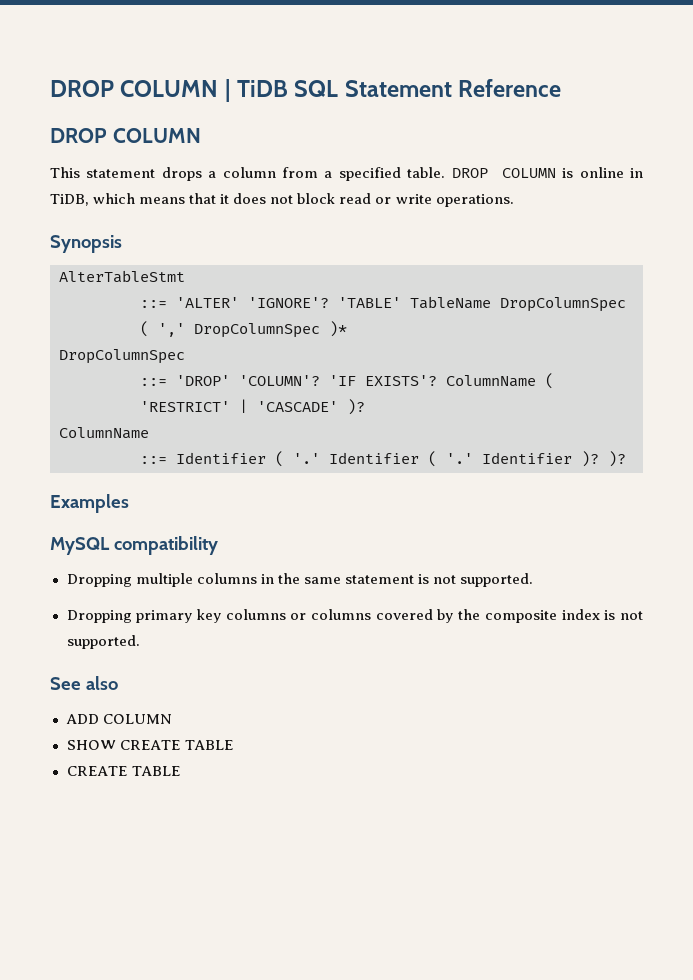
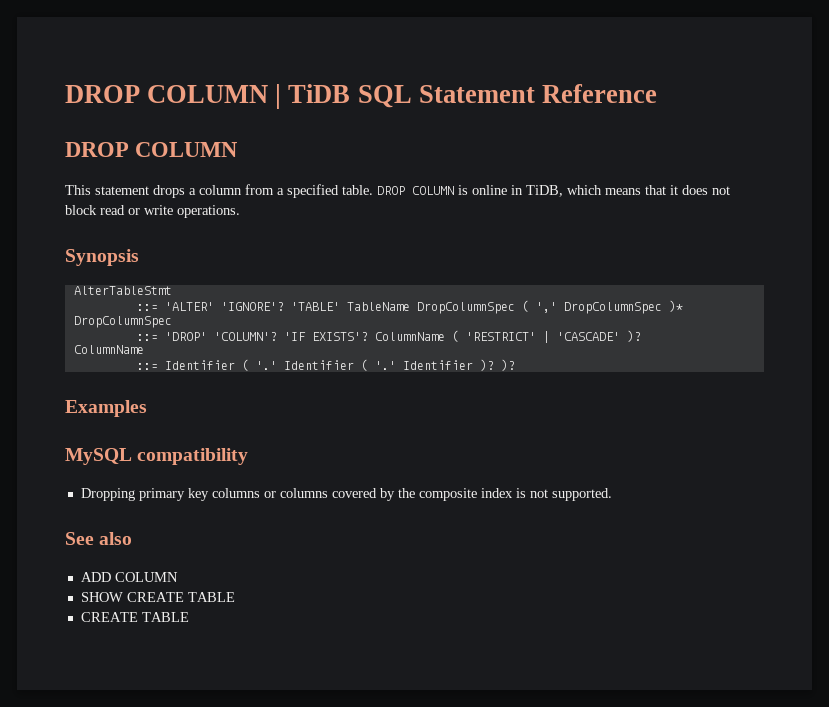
[66,573,533,587] // Dropping multiple columns in the same statement is not supported. -> (249, 456) none

